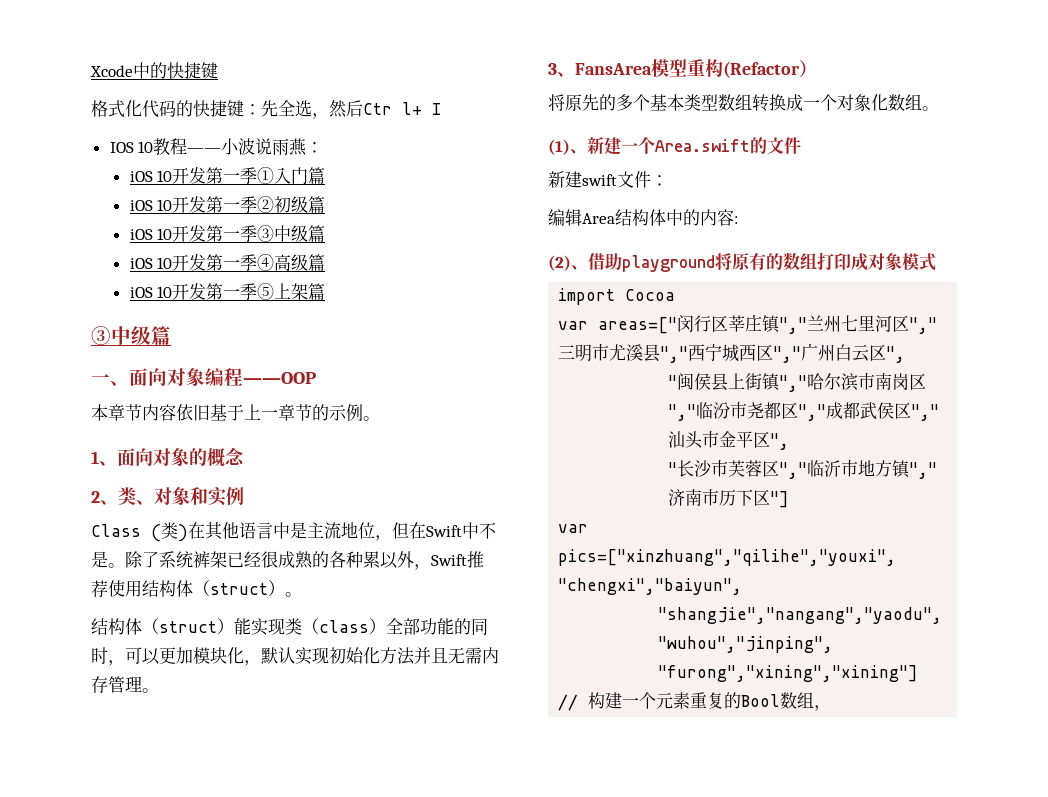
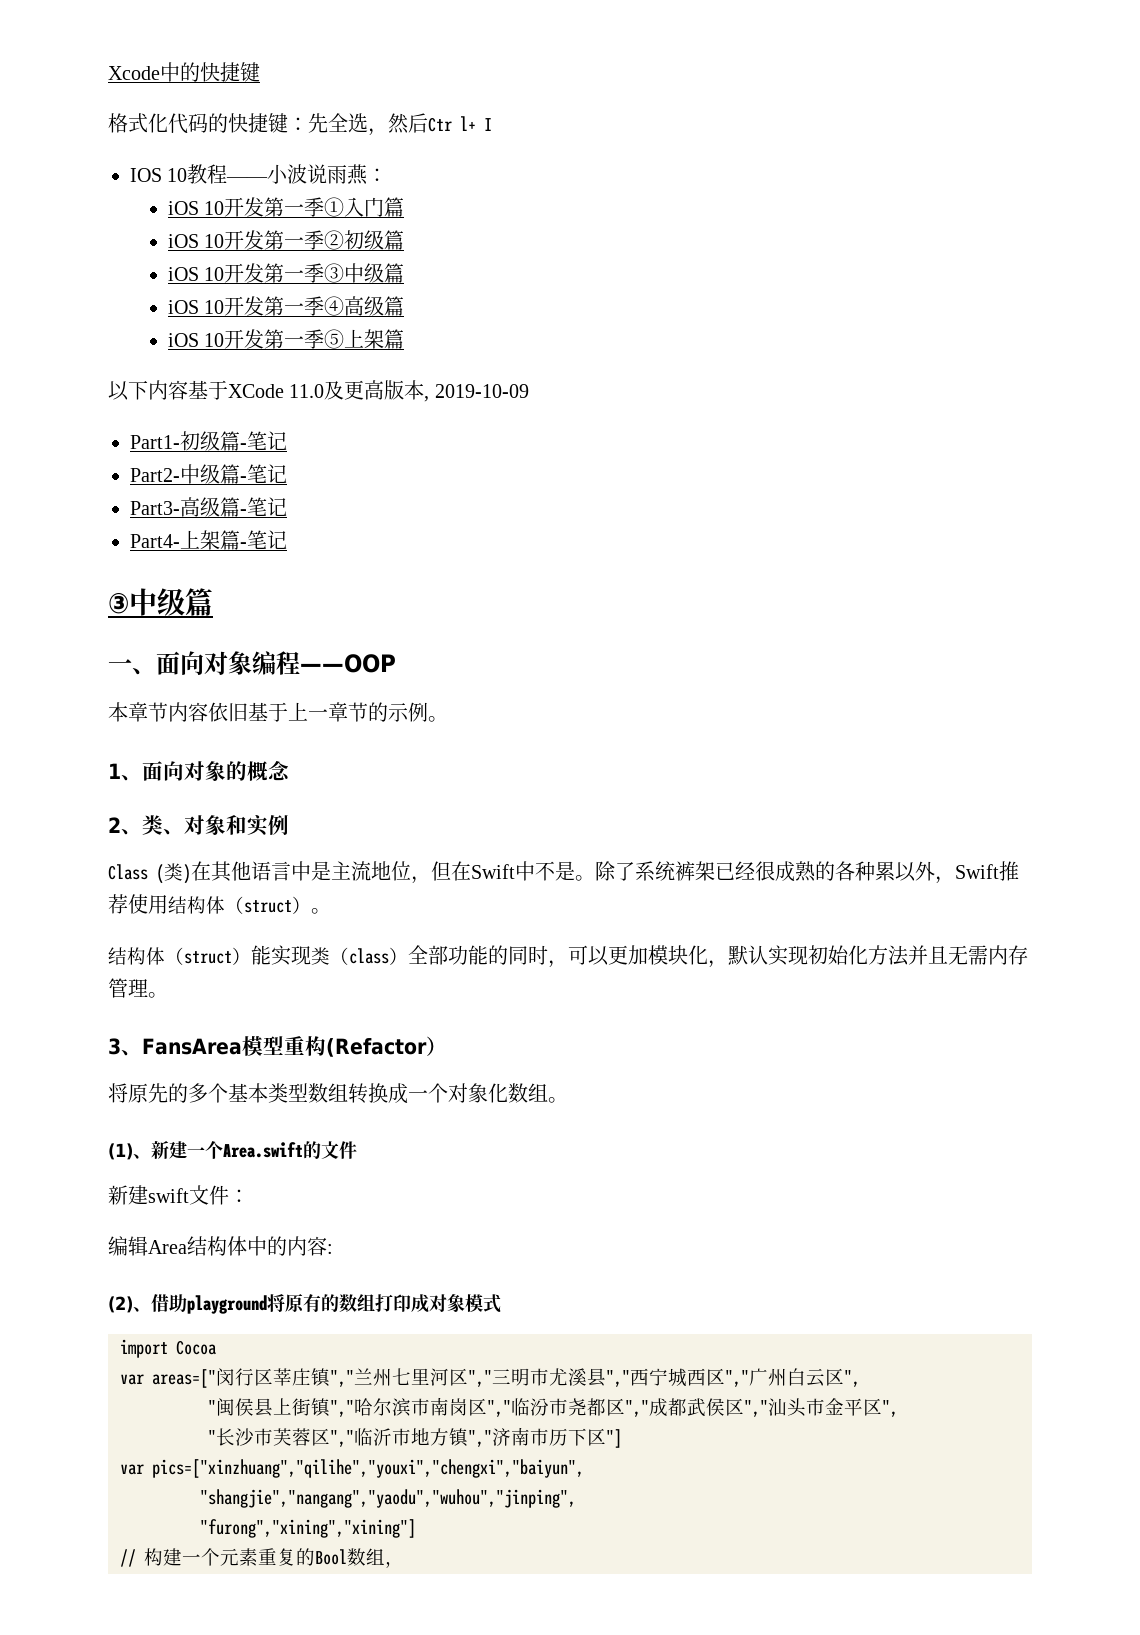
(326, 291) none -> [108,380,529,402] [130,431,287,451] [130,464,287,484] [130,497,287,517] [130,530,287,550] // 以下内容基于XCode 11.0及更高版本, 2019-10-09 // Part1-初级篇-笔记 // Part2-中级篇-笔记 // Part3-高级篇-笔记 // Part4-上架篇-笔记

